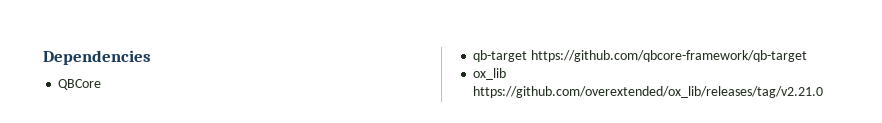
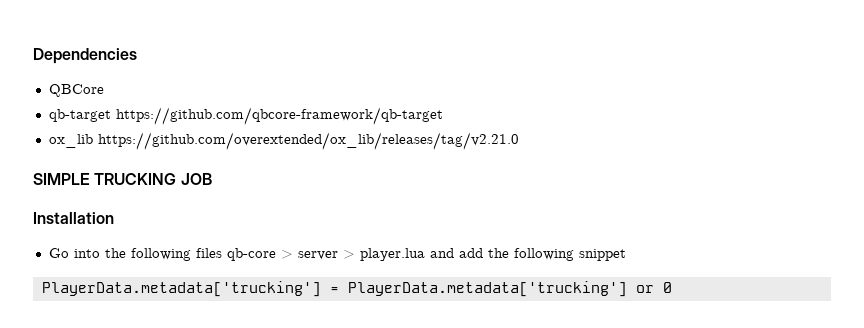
(824, 92) none -> [33,173,212,185] [33,212,114,224] [48,248,626,261] [41,281,672,297] // SIMPLE TRUCKING JOB // Installation // Go into the following files qb-core > server > player.lua and add the following snippet // PlayerData.metadata['trucking'] = PlayerData.metadata['trucking'] or 0

